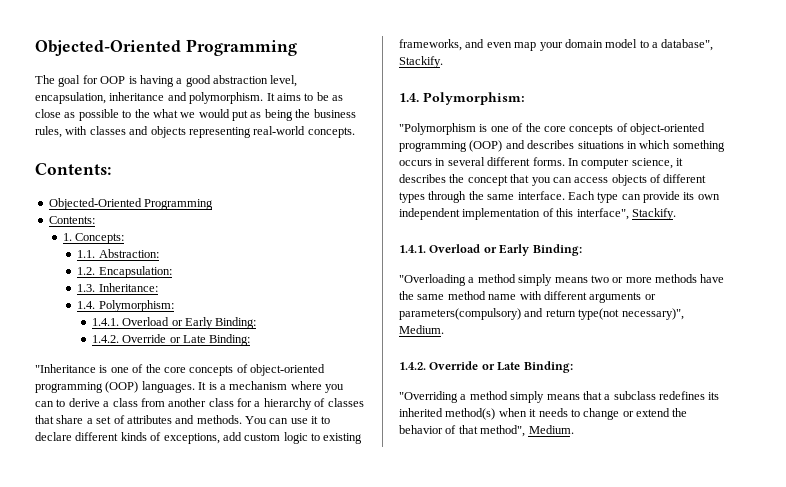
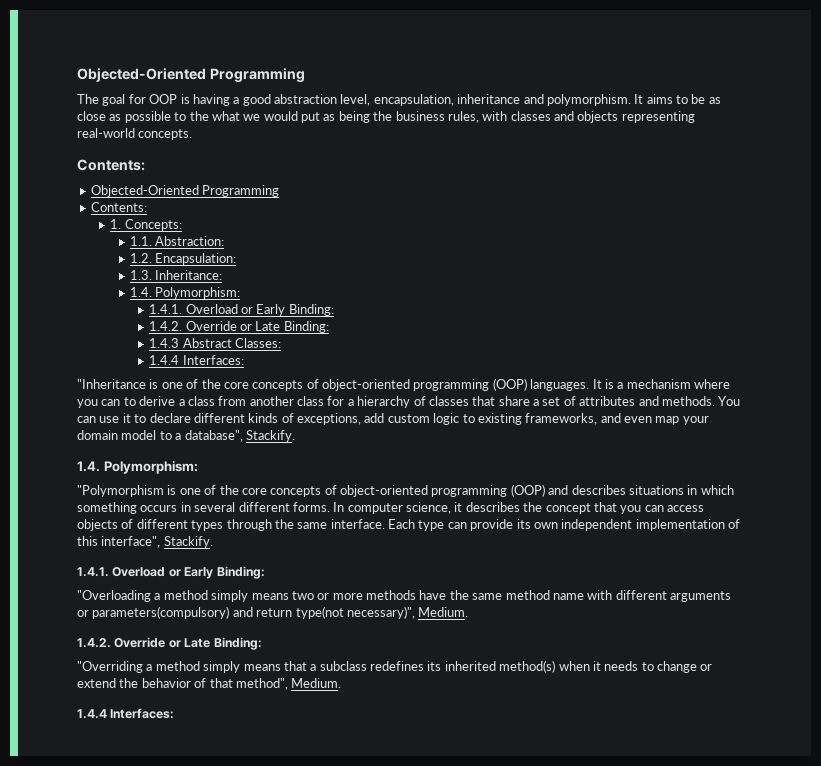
(251, 340) none -> [149,338,282,348] [149,355,244,365] // 1.4.3 Abstract Classes: // 1.4.4 Interfaces:
(574, 429) none -> [77,708,175,719] // 1.4.4 Interfaces:

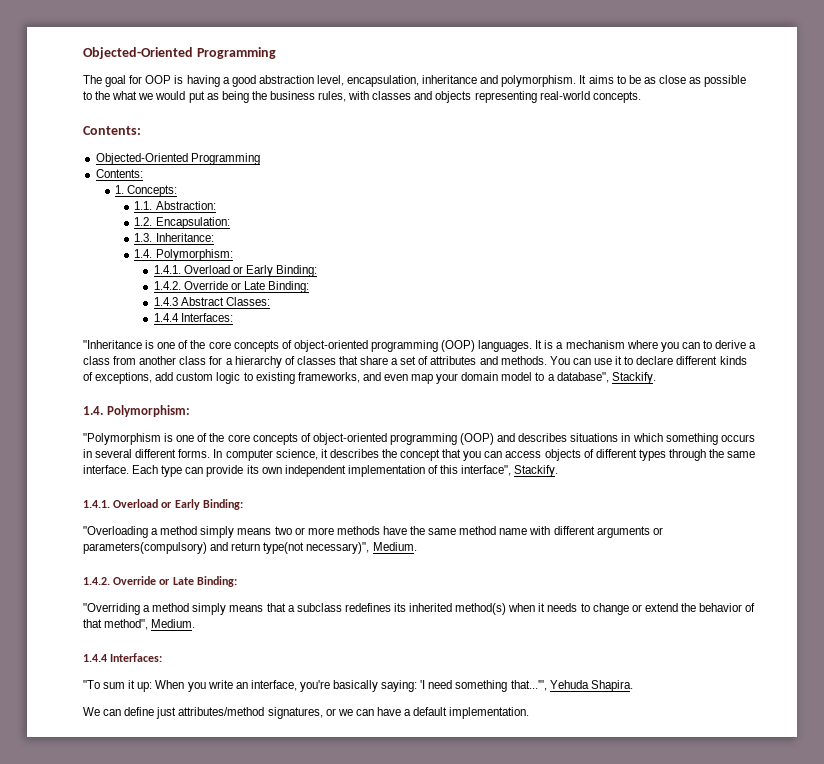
(175, 713) none -> [83,680,633,692] [83,707,530,719] // "To sum it up: When you write an interface, you're basically saying: 'I need something that...'", Yehuda Shapira. // We can define just attributes/method signatures, or we can have a default implementation.

